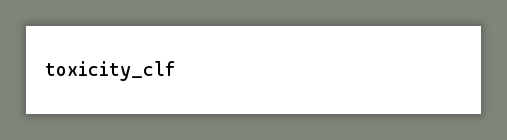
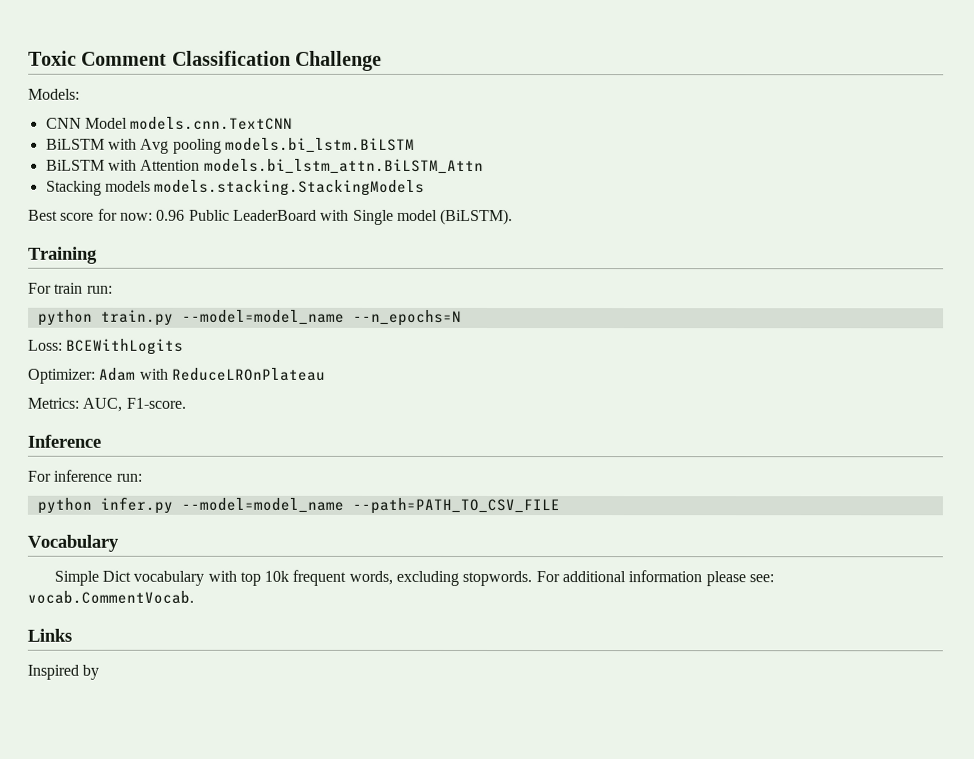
[45,61,176,81] toxicity_clf -> [28,50,383,71] [28,88,80,100] [45,116,294,130] [45,137,415,154] [45,158,484,174] [45,179,426,196] [28,208,514,226] [28,246,98,264] [28,282,113,294] [37,309,462,326] [28,338,185,355] [27,367,326,384] [27,397,186,412] [27,434,101,448] [27,469,142,482] [36,496,560,515] [27,534,119,552] [53,569,775,587] [27,590,194,604] [27,628,72,642] [27,664,100,680] Toxic Comment Classification Challenge // Models: // CNN Model models.cnn.TextCNN // BiLSTM with Avg pooling models.bi_lstm.BiLSTM // BiLSTM with Attention models.bi_lstm_attn.BiLSTM_Attn // Stacking models models.stacking.StackingModels // Best score for now: 0.96 Public LeaderBoard with Single model (BiLSTM). // Training // For train run: // python train.py --model=model_name --n_epochs=N // Loss: BCEWithLogits // Optimizer: Adam with ReduceLROnPlateau // Metrics: AUC, F1-score. // Inference // For inference run: // python infer.py --model=model_name --path=PATH_TO_CSV_FILE // Vocabulary // Simple Dict vocabulary with top 10k frequent words, excluding stopwords. For additional information please see: vocab.CommentVocab. // Links // Inspired by

